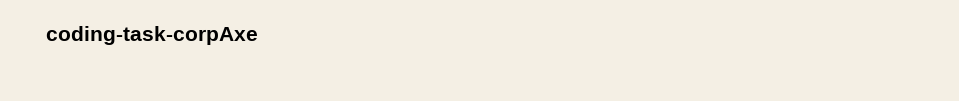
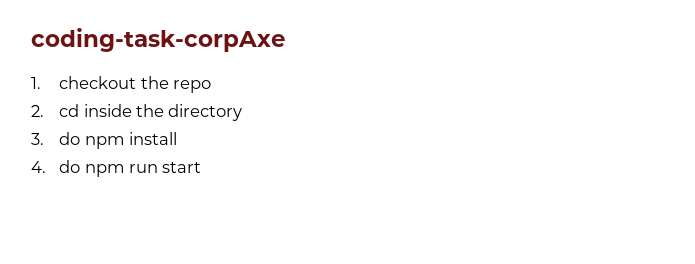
(258, 35) none -> [31,76,211,93] [31,104,243,121] [31,132,177,149] [31,160,202,177] // 1. checkout the repo // 2. cd inside the directory // 3. do npm install // 4. do npm run start

